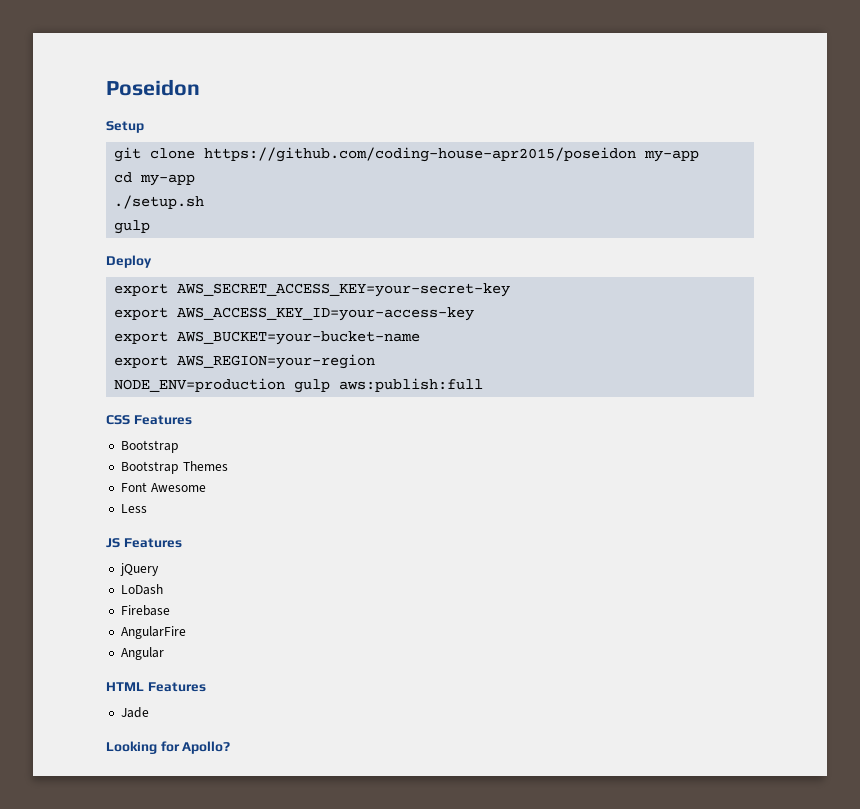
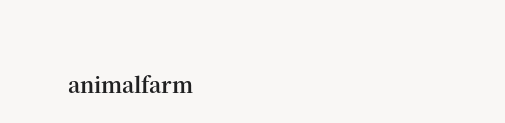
[106,79,200,96] [106,121,144,133] [114,147,700,162] [114,172,196,186] [114,195,205,209] [114,220,151,234] [106,255,152,268] [114,283,511,297] [114,307,475,321] [114,331,421,345] [114,354,376,369] [114,378,484,393] [106,415,192,425] [120,440,179,453] [120,461,228,474] [120,482,206,492] [120,504,147,513] [106,538,182,548] [119,563,159,576] [120,584,163,595] [120,605,170,616] [120,626,186,639] [120,647,164,660] [106,682,206,692] [120,707,149,718] [106,741,231,754] Poseidon // Setup // git clone https://github.com/coding-house-apr2015/poseidon my-app // cd my-app // ./setup.sh // gulp // Deploy // export AWS_SECRET_ACCESS_KEY=your-secret-key // export AWS_ACCESS_KEY_ID=your-access-key // export AWS_BUCKET=your-bucket-name // export AWS_REGION=your-region // NODE_ENV=production gulp aws:publish:full // CSS Features // Bootstrap // Bootstrap Themes // Font Awesome // Less // JS Features // jQuery // LoDash // Firebase // AngularFire // Angular // HTML Features // Jade // Looking for Apollo? -> [68,75,193,93] animalfarm

